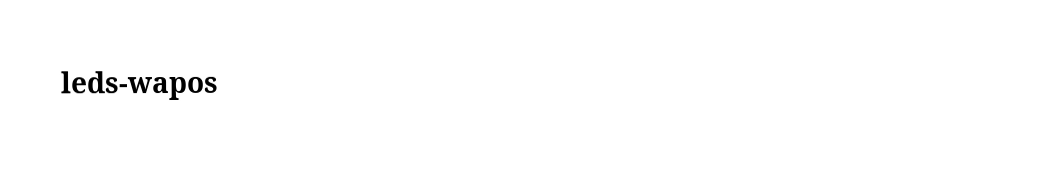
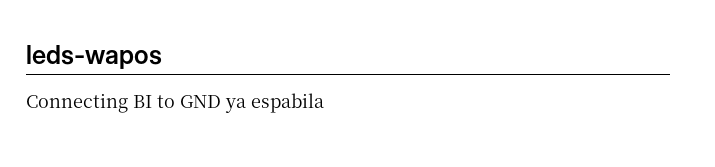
(219, 85) none -> [26,93,324,113] // Connecting BI to GND ya espabila

